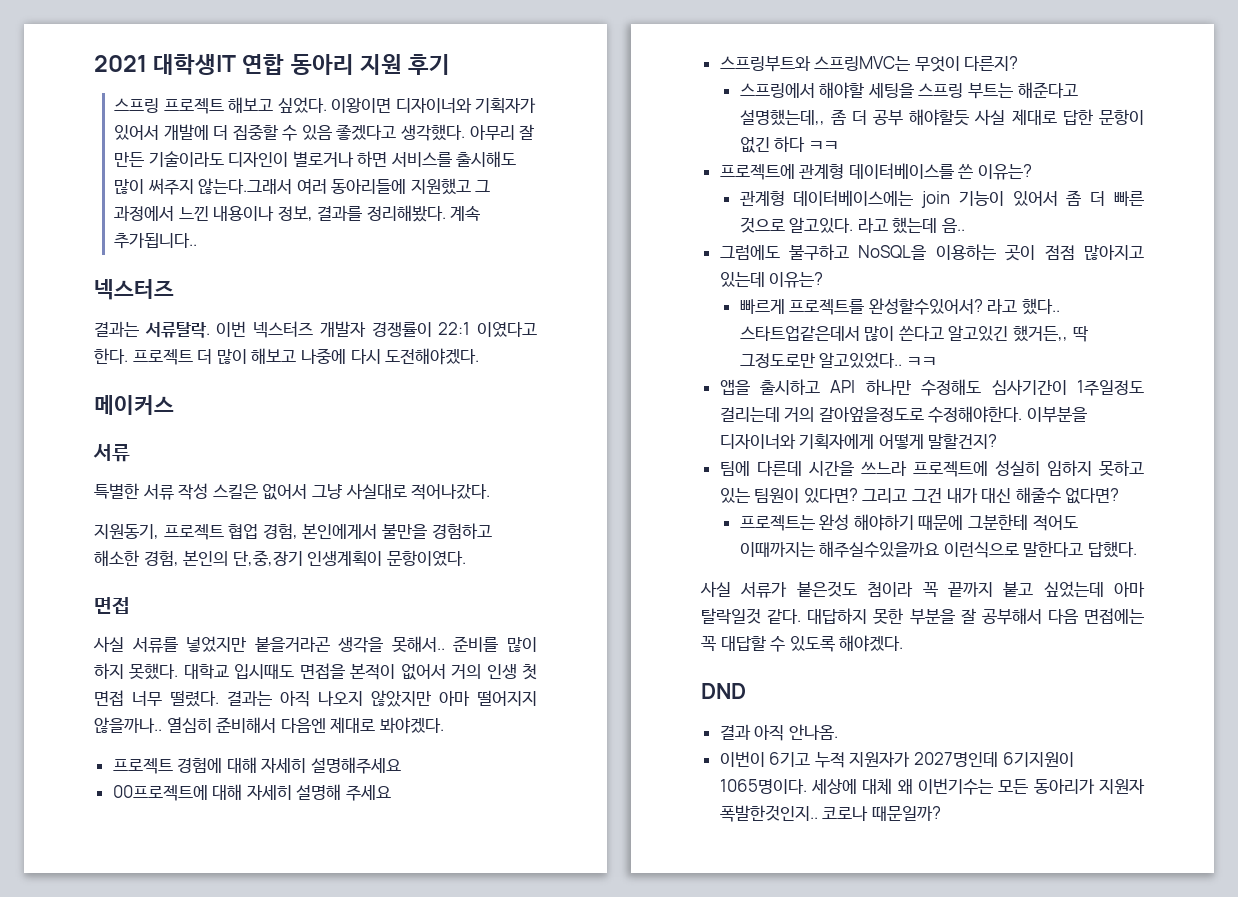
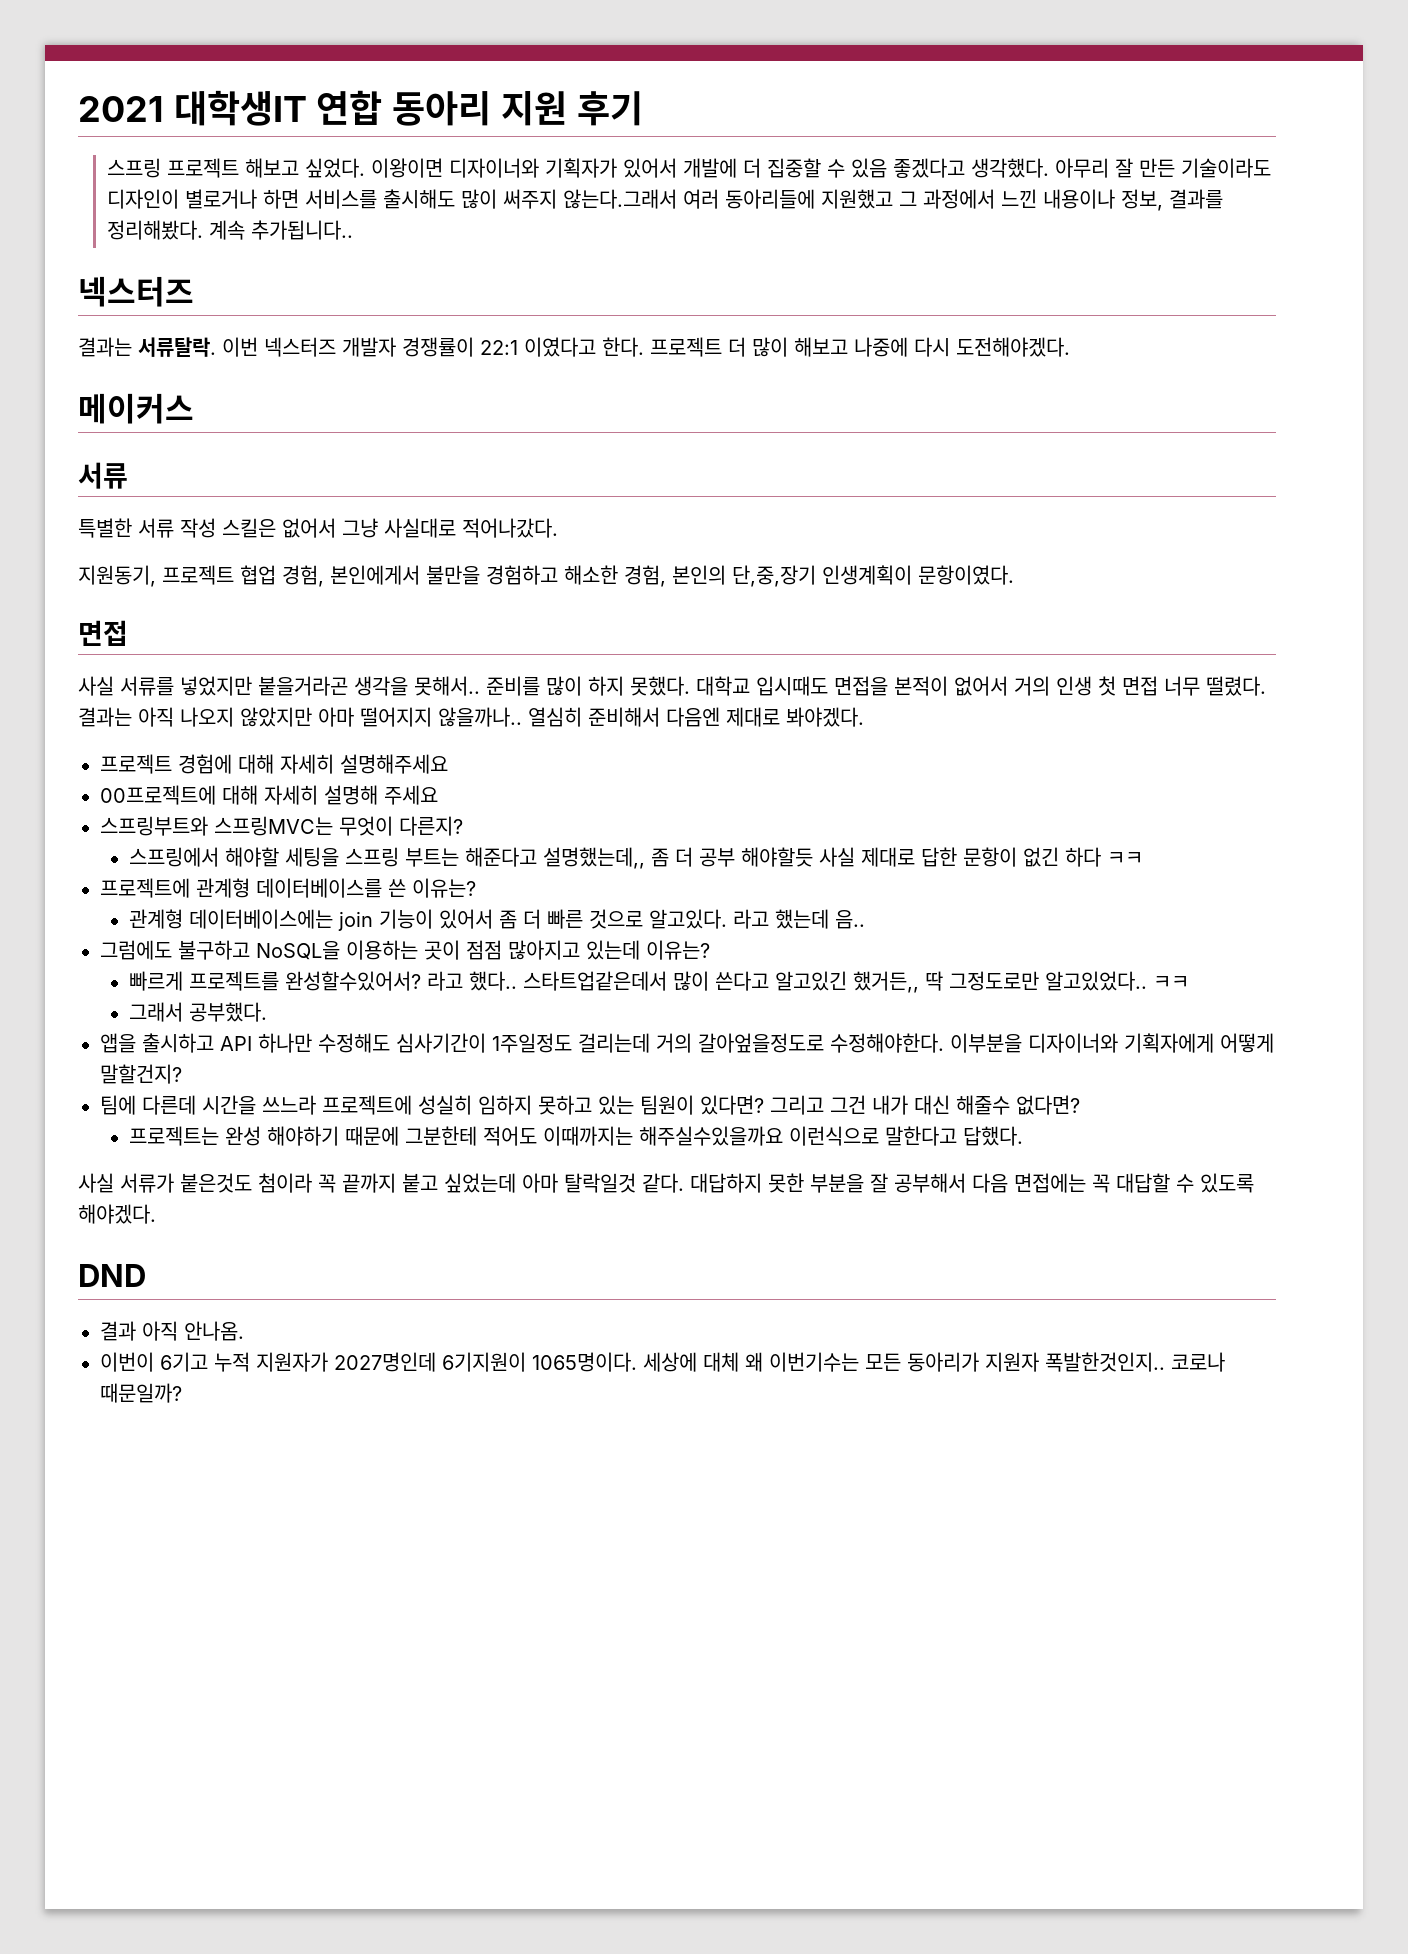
(937, 361) none -> [128,1002,267,1022] // 그래서 공부했다.

